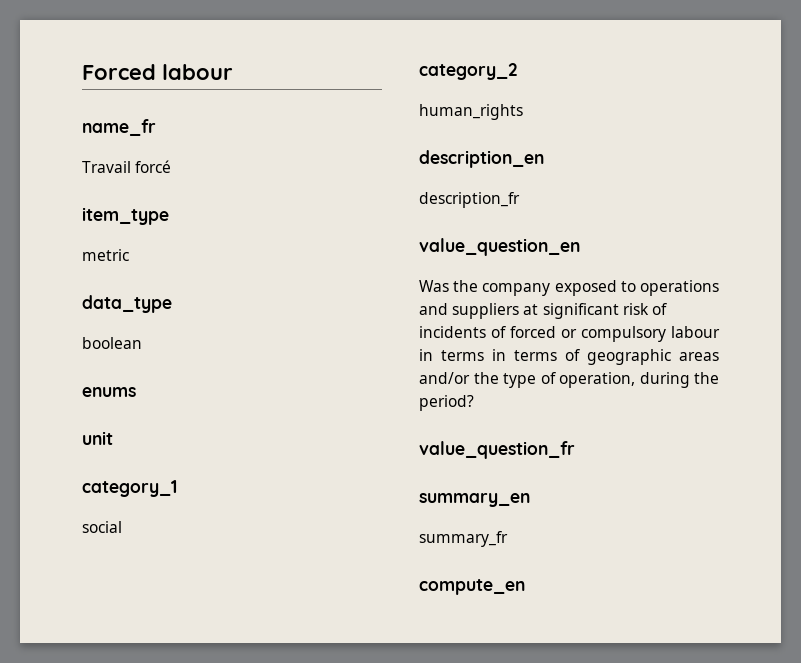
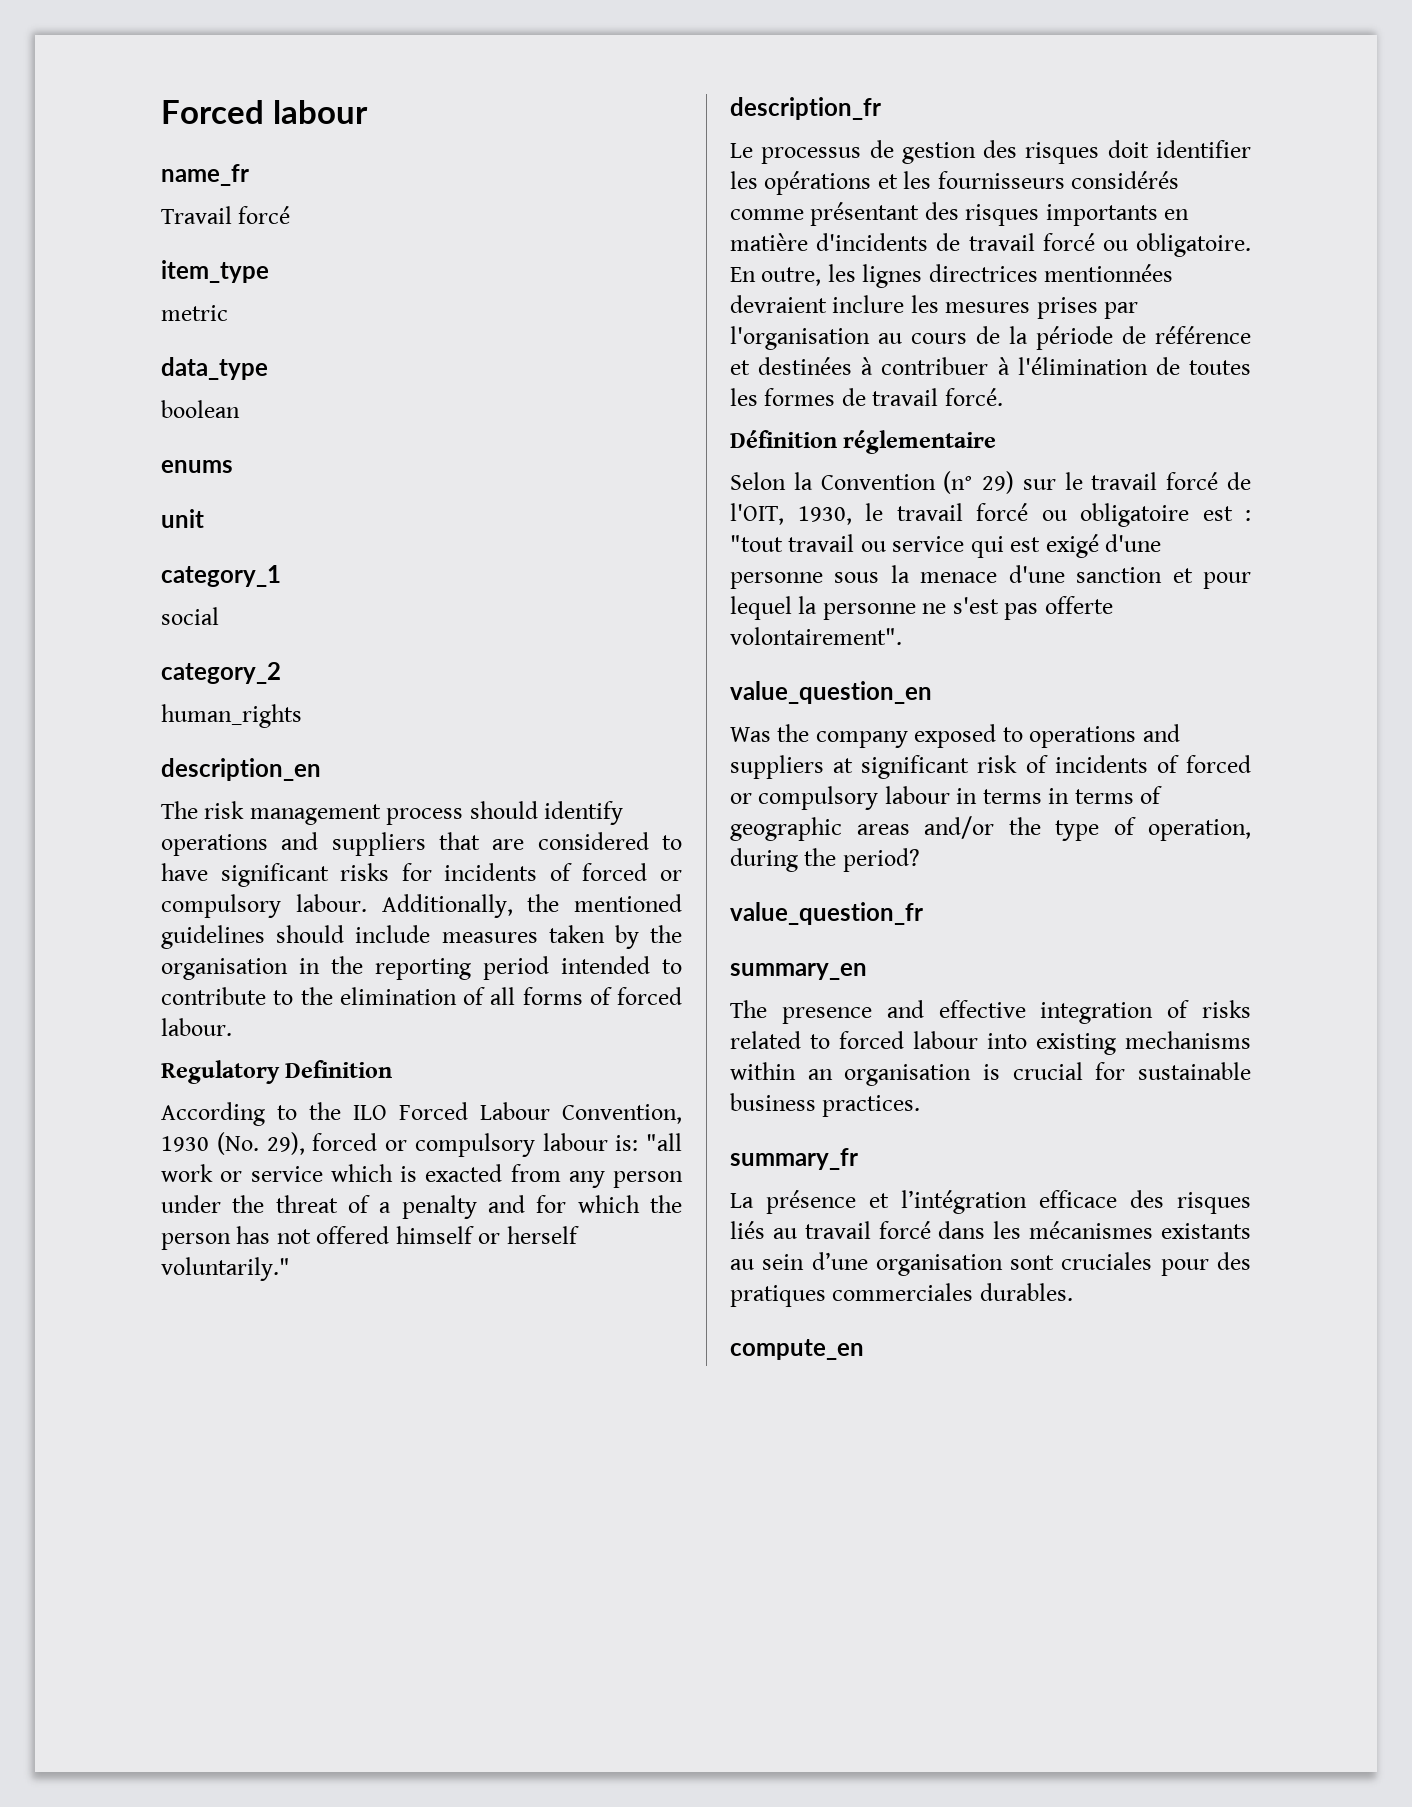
[419,192,520,208] description_fr -> [161,801,624,825] [161,832,682,856] [161,863,682,887] [161,894,682,918] [161,925,683,949] [161,956,682,980] [161,987,682,1005] [161,1018,232,1036] [161,1060,393,1084] [161,1102,682,1126] [161,1132,682,1157] [161,1164,683,1188] [161,1195,682,1219] [161,1226,579,1250] [161,1257,290,1281] [730,97,881,120] [730,140,1251,164] [730,171,1180,195] [730,202,1190,226] [730,233,1251,257] [730,264,1174,288] [730,295,1139,319] [730,326,1251,350] [730,357,1251,375] [730,388,1003,406] [730,430,997,454] [730,471,1251,494] [730,503,1251,527] [730,534,1162,558] [730,565,1251,589] [730,596,1113,620] [730,627,902,645] The risk management process should identify operations and suppliers that are considered to have significant risks for incidents of forced or compulsory labour. Additionally, the mentioned guidelines should include measures taken by the organisation in the reporting period intended to contribute to the elimination of all forms of forced labour. // Regulatory Definition // According to the ILO Forced Labour Convention, 1930 (No. 29), forced or compulsory labour is: "all work or service which is exacted from any person under the threat of a penalty and for which the person has not offered himself or herself voluntarily." // description_fr // Le processus de gestion des risques doit identifier les opérations et les fournisseurs considérés comme présentant des risques importants en matière d'incidents de travail forcé ou obligatoire. En outre, les lignes directrices mentionnées devraient inclure les mesures prises par l'organisation au cours de la période de référence et destinées à contribuer à l'élimination de toutes les formes de travail forcé. // Définition réglementaire // Selon la Convention (n° 29) sur le travail forcé de l'OIT, 1930, le travail forcé ou obligatoire est : "tout travail ou service qui est exigé d'une personne sous la menace d'une sanction et pour lequel la personne ne s'est pas offerte volontairement".
[419,531,508,547] summary_fr -> [730,1000,1251,1024] [730,1031,1251,1055] [730,1062,1251,1086] [730,1093,921,1117] [730,1148,858,1170] [730,1190,1251,1214] [730,1221,1251,1239] [730,1252,1251,1276] [730,1283,1073,1307] The presence and effective integration of risks related to forced labour into existing mechanisms within an organisation is crucial for sustainable business practices. // summary_fr // La présence et l’intégration efficace des risques liés au travail forcé dans les mécanismes existants au sein d’une organisation sont cruciales pour des pratiques commerciales durables.

